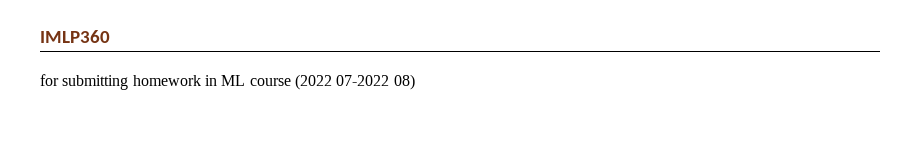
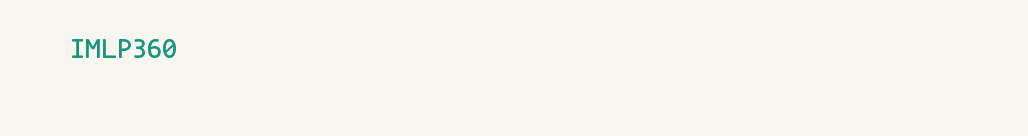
[40,74,415,90] // for submitting homework in ML course (2022 07-2022 08) -> (177, 48) none

